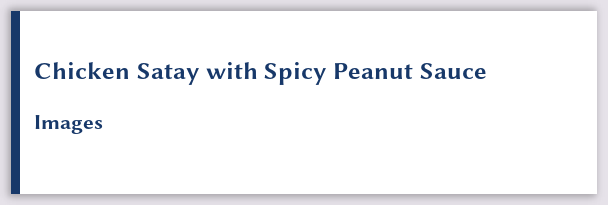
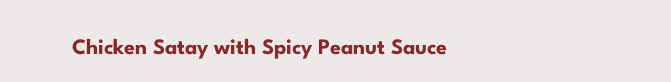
[34,115,103,134] // Images -> (447, 47) none

